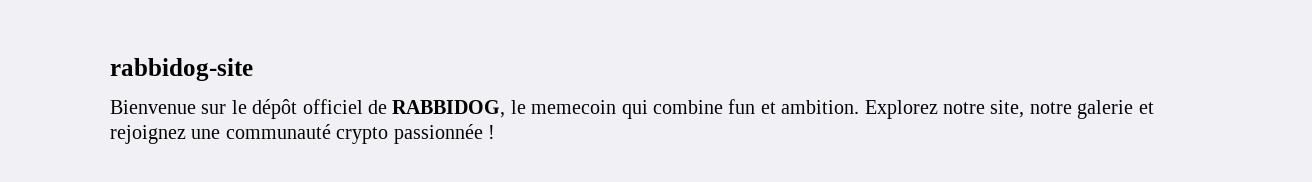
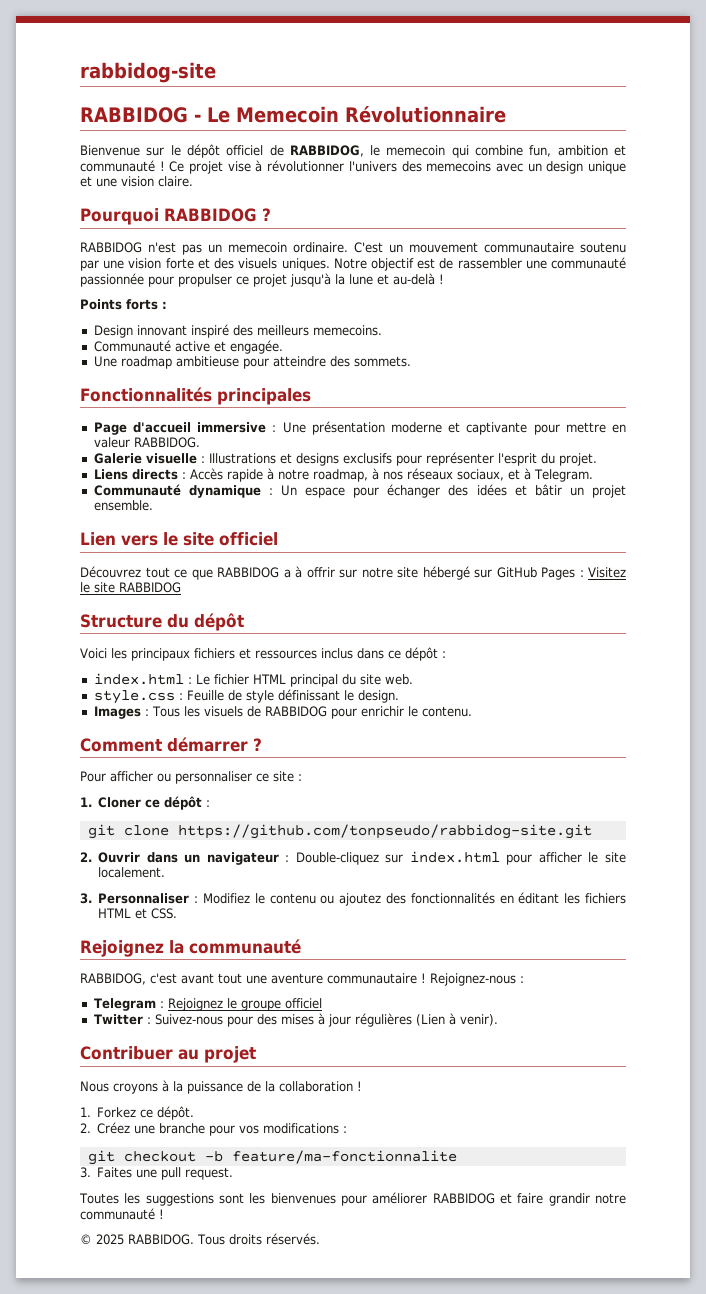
(253, 69) none -> [80,106,506,123] // RABBIDOG - Le Memecoin Révolutionnaire
[728,99,1154,119] [110,124,495,144] fun et ambition. Explorez notre site, notre galerie et rejoignez une communauté crypto passionnée ! -> [529,145,627,157] [80,160,626,174] [80,176,193,187] [80,208,271,225] [80,242,626,255] [80,257,626,271] [80,273,444,287] [80,299,167,310] [93,324,382,338] [93,340,283,354] [93,356,411,369] [80,387,311,405] [93,421,626,435] [93,437,200,448] [93,452,597,466] [93,468,593,482] [93,484,627,498] [93,500,153,511] [80,532,278,546] [80,566,626,580] [80,582,181,593] [80,613,244,631] [80,647,446,661] [93,673,413,687] [93,689,399,704] [93,706,472,719] [80,737,262,752] [80,771,302,784] [80,796,211,810] [87,824,592,839] [80,851,626,865] [98,867,166,878] [80,892,626,906] [98,908,178,919] [80,939,301,957] [80,973,524,986] [93,998,322,1011] [93,1013,498,1027] [80,1046,256,1063] [80,1080,362,1094] [80,1106,195,1120] [80,1122,348,1136] [87,1150,457,1165] [80,1167,234,1180] [79,1192,626,1206] [80,1208,164,1220] [80,1233,320,1245] fun, ambition et communauté ! Ce projet vise à révolutionner l'univers des memecoins avec un design unique et une vision claire. // Pourquoi RABBIDOG ? // RABBIDOG n'est pas un memecoin ordinaire. C'est un mouvement communautaire soutenu par une vision forte et des visuels uniques. Notre objectif est de rassembler une communauté passionnée pour propulser ce projet jusqu'à la lune et au-delà ! // Points forts : // Design innovant inspiré des meilleurs memecoins. // Communauté active et engagée. // Une roadmap ambitieuse pour atteindre des sommets. // Fonctionnalités principales // Page d'accueil immersive : Une présentation moderne et captivante pour mettre en valeur RABBIDOG. // Galerie visuelle : Illustrations et designs exclusifs pour représenter l'esprit du projet. // Liens directs : Accès rapide à notre roadmap, à nos réseaux sociaux, et à Telegram. // Communauté dynamique : Un espace pour échanger des idées et bâtir un projet ensemble. // Lien vers le site officiel // Découvrez tout ce que RABBIDOG a à offrir sur notre site hébergé sur GitHub Pages : Visitez le site RABBIDOG // Structure du dépôt // Voici les principaux fichiers et ressources inclus dans ce dépôt : // index.html : Le fichier HTML principal du site web. // style.css : Feuille de style définissant le design. // Images : Tous les visuels de RABBIDOG pour enrichir le contenu. // Comment démarrer ? // Pour afficher ou personnaliser ce site : // 1. Cloner ce dépôt : // git clone https://github.com/tonpseudo/rabbidog-site.git // 2. Ouvrir dans un navigateur : Double-cliquez sur index.html pour afficher le site localement. // 3. Personnaliser : Modifiez le contenu ou ajoutez des fonctionnalités en éditant les fichiers HTML et CSS. // Rejoignez la communauté // RABBIDOG, c'est avant tout une aventure communautaire ! Rejoignez-nous : // Telegram : Rejoignez le groupe officiel // Twitter : Suivez-nous pour des mises à jour régulières (Lien à venir). // Contribuer au projet // Nous croyons à la puissance de la collaboration ! // 1. Forkez ce dépôt. // 2. Créez une branche pour vos modifications : // git checkout -b feature/ma-fonctionnalite // 3. Faites une pull request. // Toutes les suggestions sont les bienvenues pour améliorer RABBIDOG et faire grandir notre communauté ! // © 2025 RABBIDOG. Tous droits réservés.

